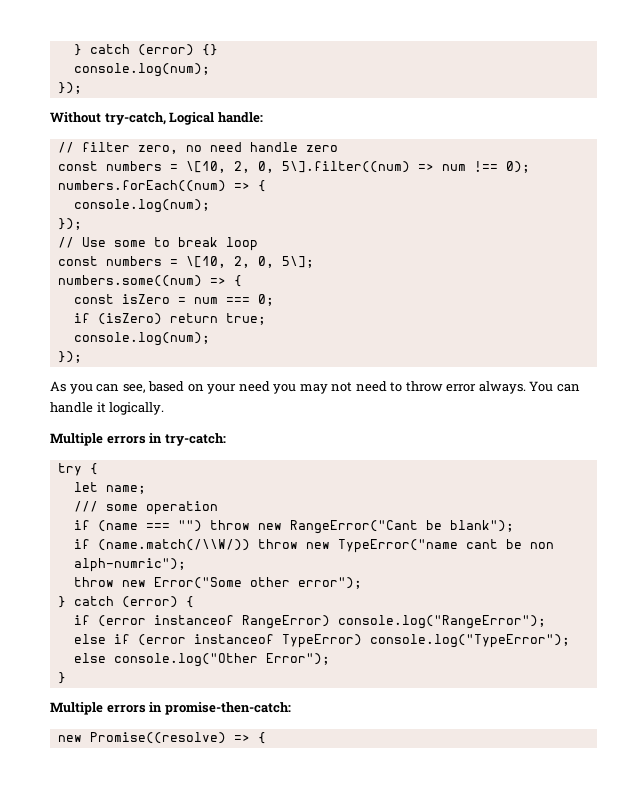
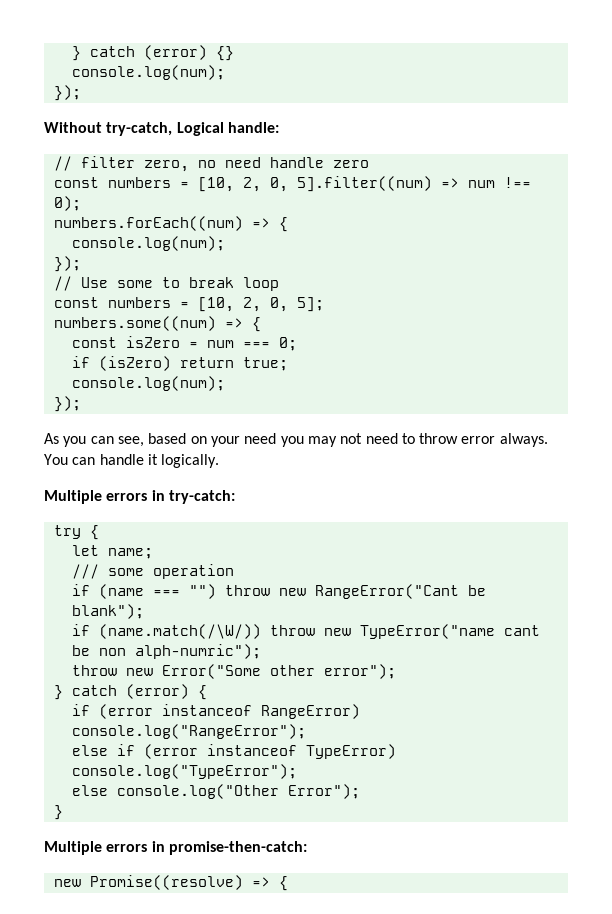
[185,161,410,173] \[10, 2, 0, 5\].filter((num) -> [197,176,432,192] [10, 2, 0, 5].filter((num)
[185,256,314,268] \[10, 2, 0, 5\]; -> [197,297,324,312] [10, 2, 0, 5];
[97,539,250,551] (name.match(/\\W/)) -> [98,624,261,639] (name.match(/\W/))

